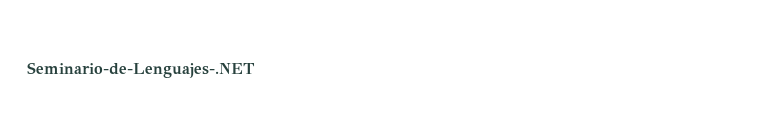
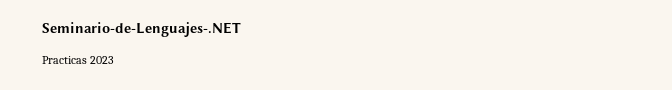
(255, 70) none -> [42,56,115,64] // Practicas 2023

